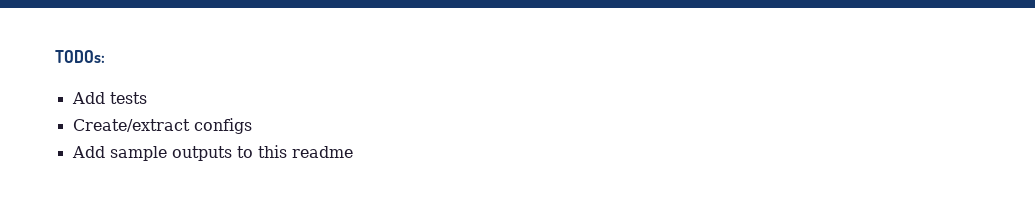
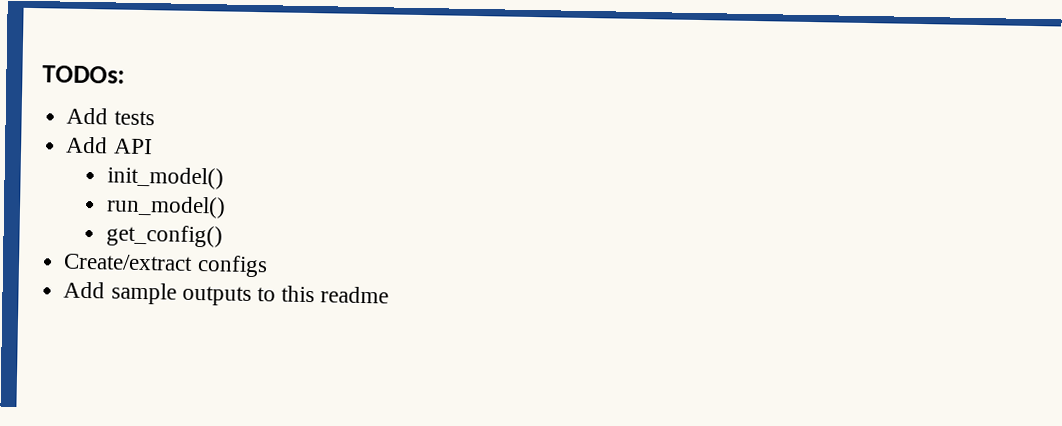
(147, 98) none -> [66,136,153,155] [106,166,224,190] [105,195,226,219] [105,224,223,248] // Add API // init_model() // run_model() // get_config()

